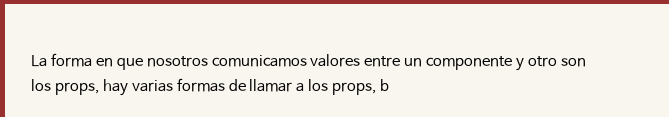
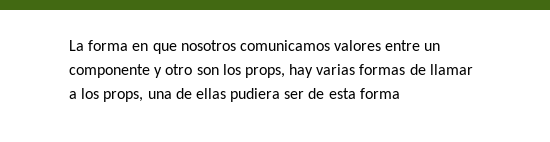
[380,79,390,91] b -> [147,88,400,102] una de ellas pudiera ser de esta forma

